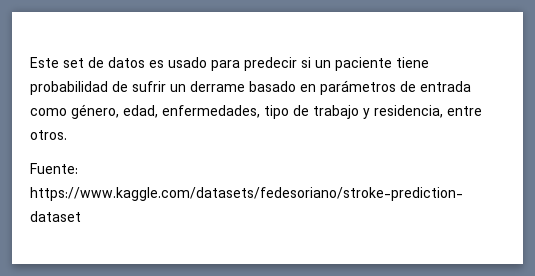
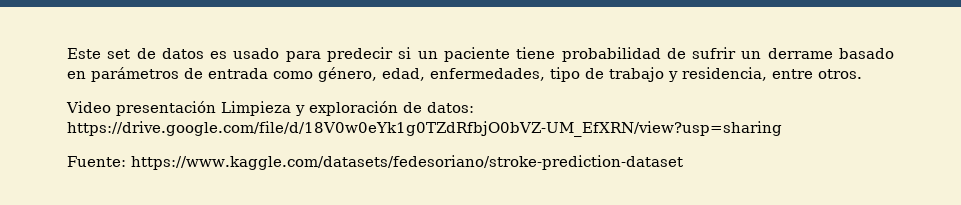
(67, 135) none -> [66,101,474,116] [67,121,782,137] // Video presentación Limpieza y exploración de datos: https://drive.google.com/file/d/18V0w0eYk1g0TZdRfbjO0bVZ-UM_EfXRN/view?usp=sharing

